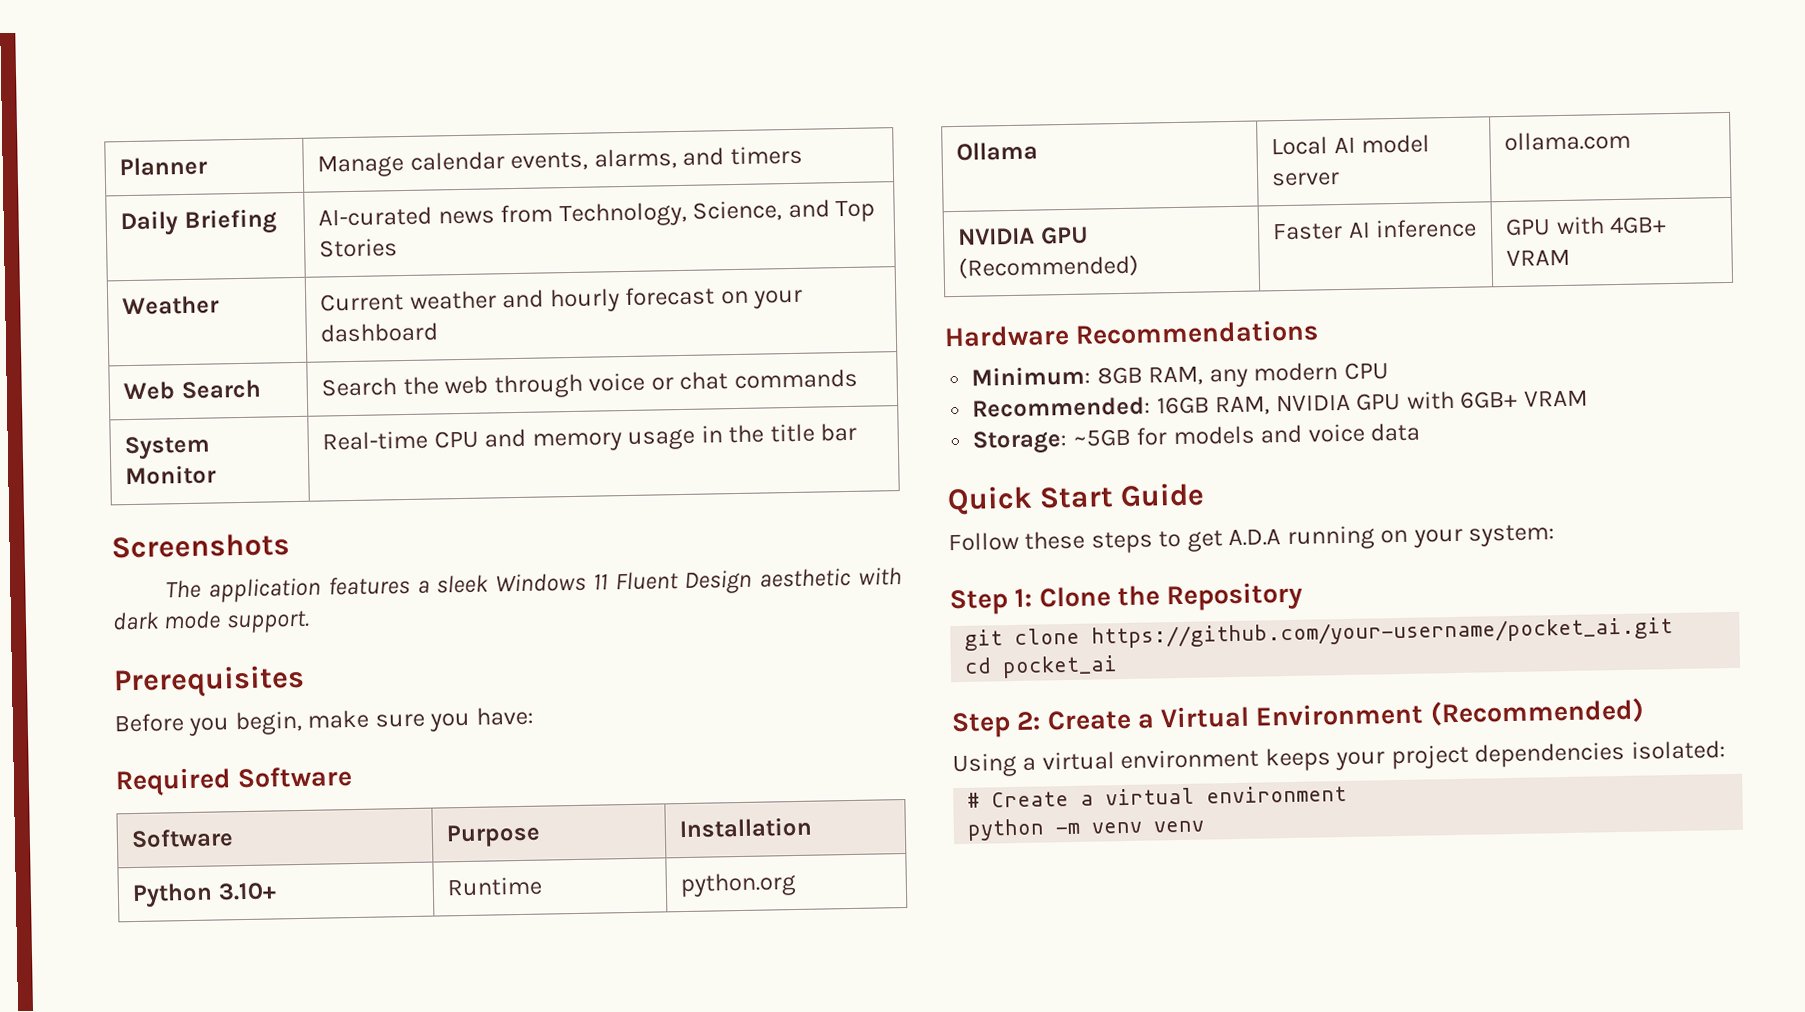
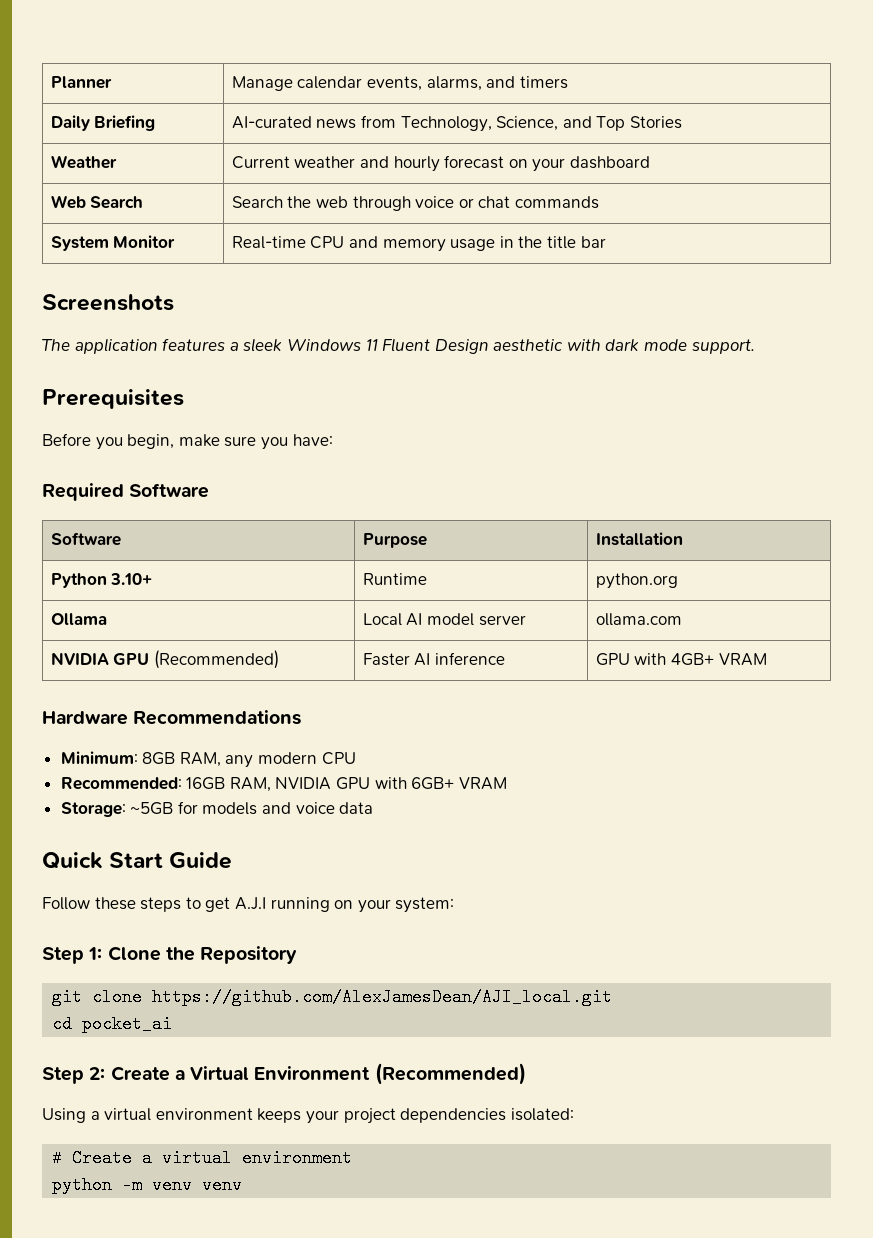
[1228,528,1282,547] A.D.A -> [234,897,266,910] A.J.I
[1091,617,1674,649] https://github.com/your-username/pocket_ai.git -> [152,988,613,1006] https://github.com/AlexJamesDean/AJI_local.git

